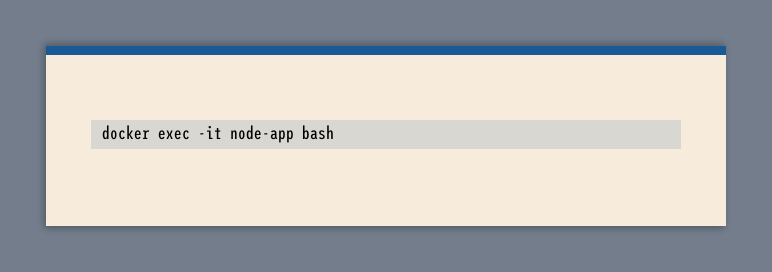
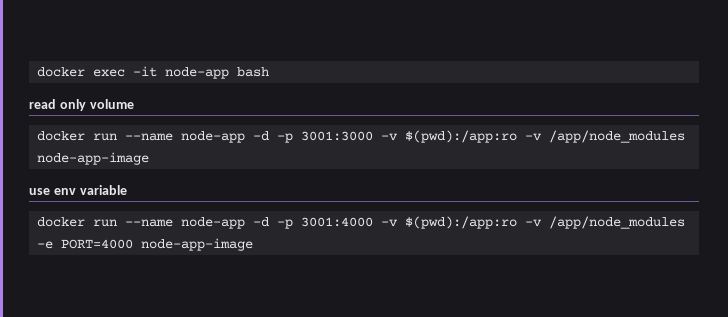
(335, 132) none -> [29,99,134,111] [36,130,685,143] [36,152,149,165] [29,185,127,195] [36,216,685,229] [36,238,253,251] // read only volume // docker run --name node-app -d -p 3001:3000 -v $(pwd):/app:ro -v /app/node_modules node-app-image // use env variable // docker run --name node-app -d -p 3001:4000 -v $(pwd):/app:ro -v /app/node_modules -e PORT=4000 node-app-image

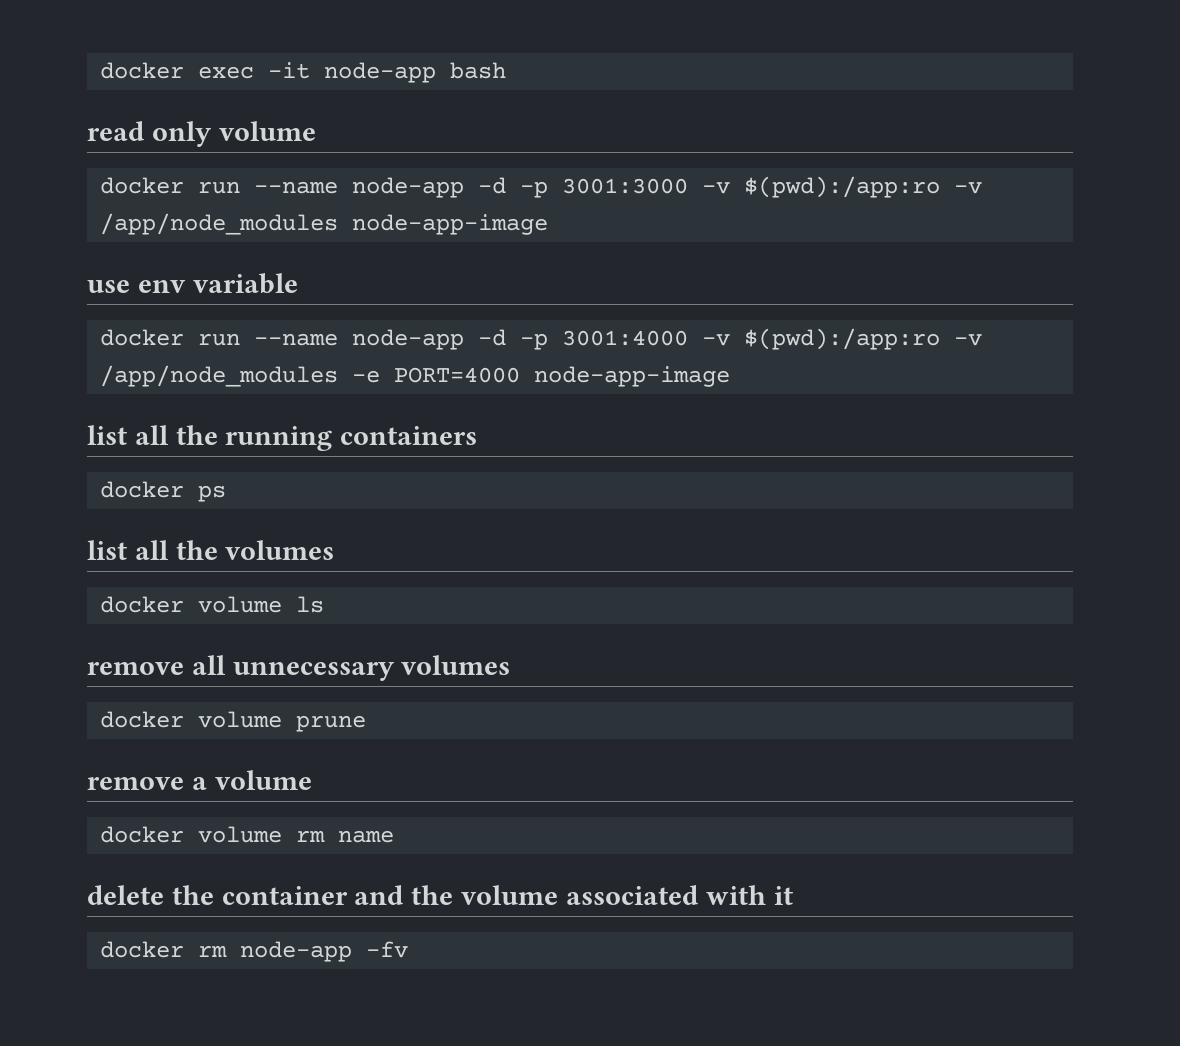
(253, 244) none -> [87,425,478,451] [99,481,226,502] [87,540,335,560] [99,596,324,613] [87,655,511,681] [99,711,366,732] [87,770,312,790] [99,826,394,843] [87,885,793,905] [99,941,408,962] // list all the running containers // docker ps // list all the volumes // docker volume ls // remove all unnecessary volumes // docker volume prune // remove a volume // docker volume rm name // delete the container and the volume associated with it // docker rm node-app -fv

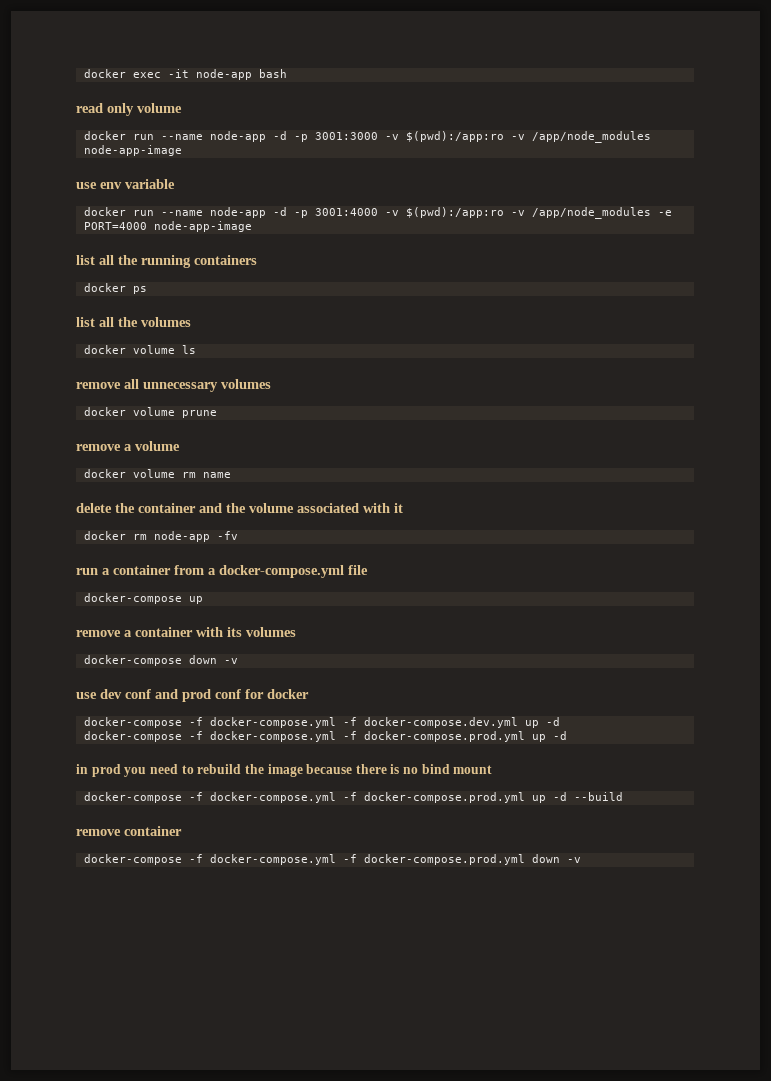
(408, 949) none -> [76,565,368,578] [83,593,203,604] [76,627,296,637] [83,655,238,666] [76,689,309,702] [83,717,560,728] [83,731,567,742] [76,764,493,777] [83,792,623,803] [76,826,182,836] [83,854,581,865] // run a container from a docker-compose.yml file // docker-compose up // remove a container with its volumes // docker-compose down -v // use dev conf and prod conf for docker // docker-compose -f docker-compose.yml -f docker-compose.dev.yml up -d // docker-compose -f docker-compose.yml -f docker-compose.prod.yml up -d // in prod you need to rebuild the image because there is no bind mount // docker-compose -f docker-compose.yml -f docker-compose.prod.yml up -d --build // remove container // docker-compose -f docker-compose.yml -f docker-compose.prod.yml down -v

